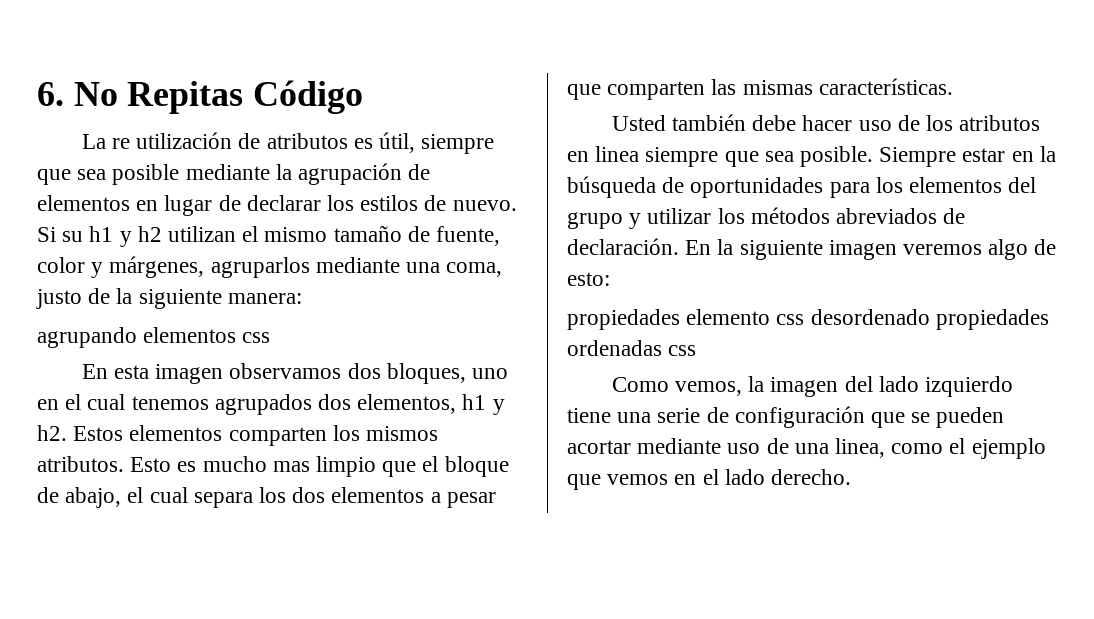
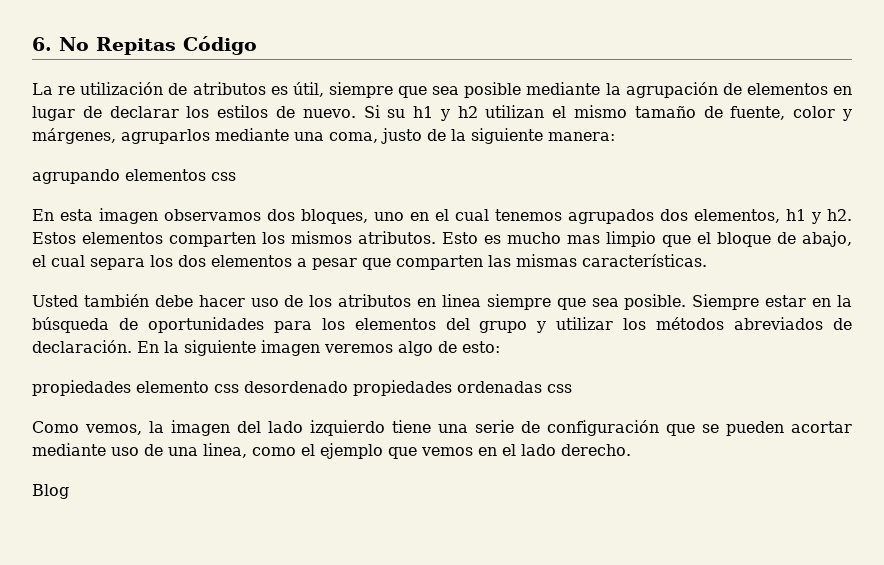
(852, 477) none -> [32,484,69,499] // Blog

